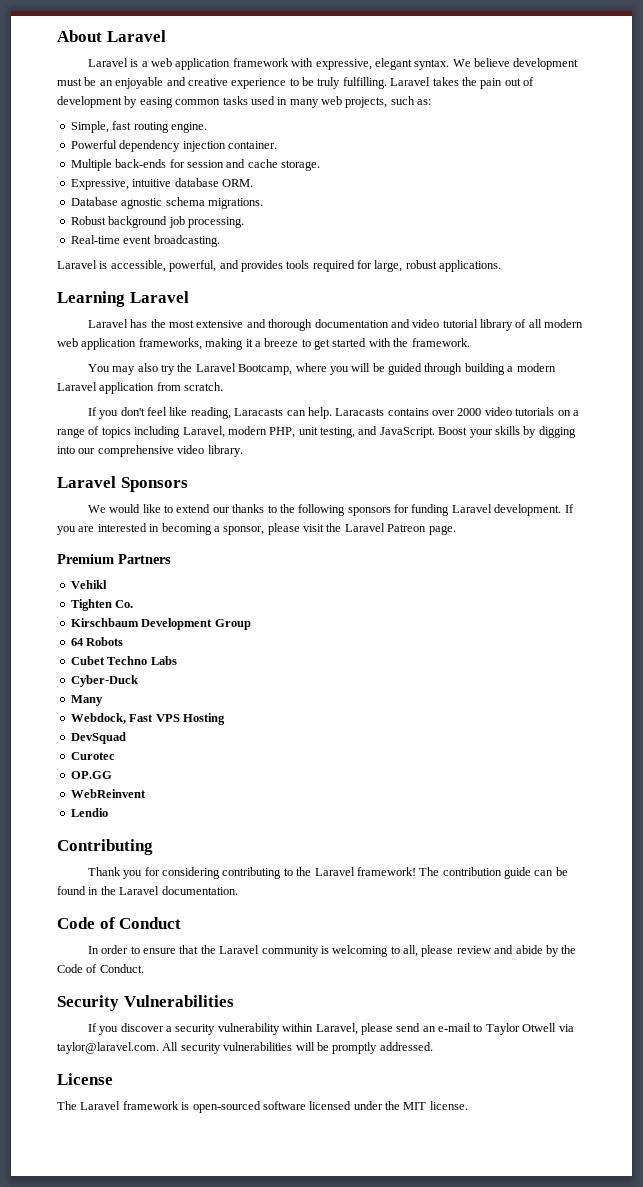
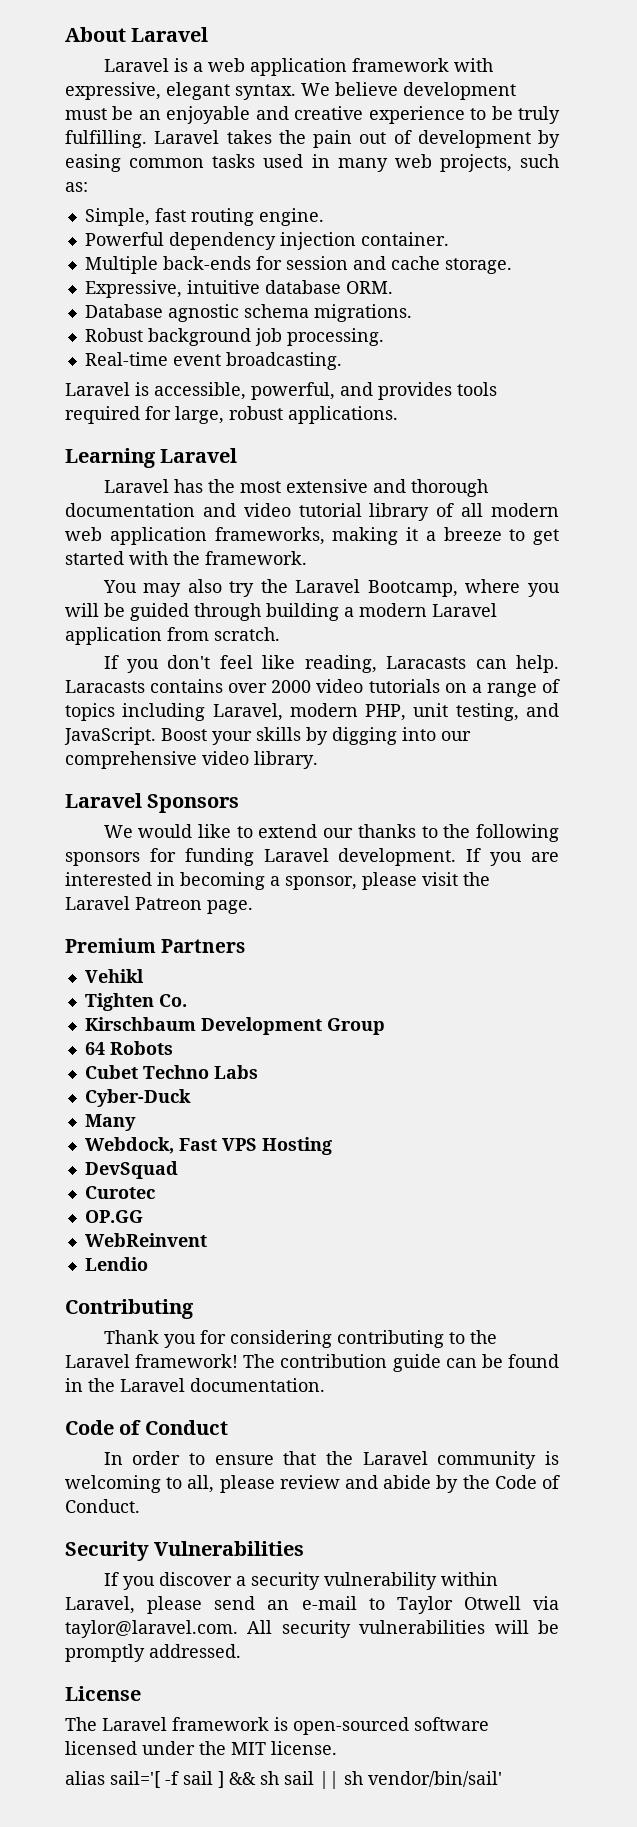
(468, 1105) none -> [65,1771,502,1789] // alias sail='[ -f sail ] && sh sail || sh vendor/bin/sail'

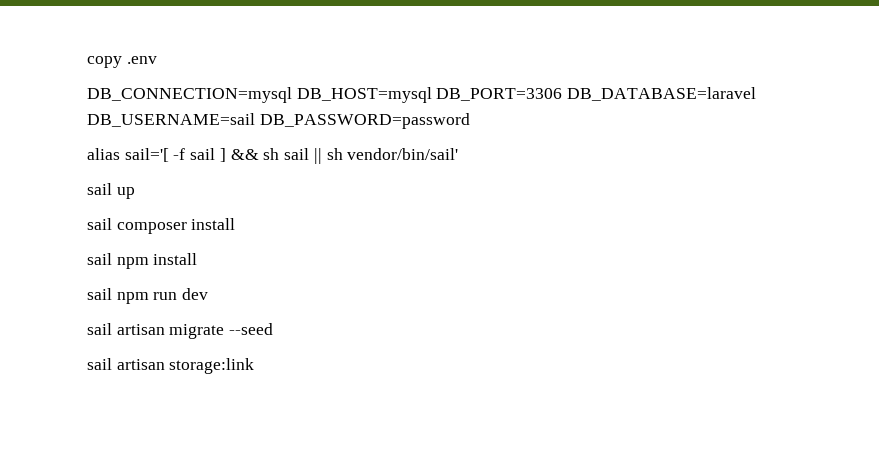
[65,27,209,42] [103,58,493,76] [65,82,516,100] [65,106,560,124] [65,130,560,148] [65,154,559,172] [65,182,88,192] [84,208,324,226] [84,232,449,250] [84,256,512,274] [84,280,393,298] [84,304,412,322] [84,328,384,346] [84,352,342,370] [65,382,497,400] [65,406,398,424] [65,448,238,468] [103,479,488,497] [65,503,559,521] [65,527,559,545] [65,551,307,565] [102,579,560,597] [65,603,497,621] [65,627,280,645] [103,655,559,673] [65,679,560,697] [65,703,559,721] [64,727,471,745] [65,751,318,769] [65,793,240,813] [103,824,559,842] [65,848,559,866] [65,872,490,890] [65,896,253,914] [65,938,246,953] [84,969,144,983] [84,993,187,1011] [84,1017,385,1035] [84,1041,173,1055] [84,1065,258,1079] [84,1089,191,1107] [84,1114,136,1131] [84,1137,332,1155] [84,1161,178,1179] [84,1186,155,1199] [84,1210,143,1223] [84,1233,207,1247] [84,1257,148,1271] [65,1299,194,1319] [103,1330,497,1348] [65,1354,560,1372] [65,1378,325,1392] [65,1420,228,1435] [103,1451,559,1469] [65,1475,560,1493] [65,1499,140,1513] [65,1541,305,1561] [103,1572,498,1590] [65,1596,559,1614] [65,1620,559,1638] [65,1644,241,1662] [65,1686,141,1701] [65,1717,489,1735] [65,1741,337,1755] About Laravel // Laravel is a web application framework with expressive, elegant syntax. We believe development must be an enjoyable and creative experience to be truly fulfilling. Laravel takes the pain out of development by easing common tasks used in many web projects, such as: // Simple, fast routing engine. // Powerful dependency injection container. // Multiple back-ends for session and cache storage. // Expressive, intuitive database ORM. // Database agnostic schema migrations. // Robust background job processing. // Real-time event broadcasting. // Laravel is accessible, powerful, and provides tools required for large, robust applications. // Learning Laravel // Laravel has the most extensive and thorough documentation and video tutorial library of all modern web application frameworks, making it a breeze to get started with the framework. // You may also try the Laravel Bootcamp, where you will be guided through building a modern Laravel application from scratch. // If you don't feel like reading, Laracasts can help. Laracasts contains over 2000 video tutorials on a range of topics including Laravel, modern PHP, unit testing, and JavaScript. Boost your skills by digging into our comprehensive video library. // Laravel Sponsors // We would like to extend our thanks to the following sponsors for funding Laravel development. If you are interested in becoming a sponsor, please visit the Laravel Patreon page. // Premium Partners // Vehikl // Tighten Co. // Kirschbaum Development Group // 64 Robots // Cubet Techno Labs // Cyber-Duck // Many // Webdock, Fast VPS Hosting // DevSquad // Curotec // OP.GG // WebReinvent // Lendio // Contributing // Thank you for considering contributing to the Laravel framework! The contribution guide can be found in the Laravel documentation. // Code of Conduct // In order to ensure that the Laravel community is welcoming to all, please review and abide by the Code of Conduct. // Security Vulnerabilities // If you discover a security vulnerability within Laravel, please send an e-mail to Taylor Otwell via taylor@laravel.com. All security vulnerabilities will be promptly addressed. // License // The Laravel framework is open-sourced software licensed under the MIT license. -> [87,56,157,68] [87,87,757,103] [87,113,470,129] copy .env // DB_CONNECTION=mysql DB_HOST=mysql DB_PORT=3306 DB_DATABASE=laravel DB_USERNAME=sail DB_PASSWORD=password
(502, 1779) none -> [87,183,135,199] [87,218,236,234] [87,253,198,269] [87,288,209,304] [87,323,274,339] [87,358,255,374] // sail up // sail composer install // sail npm install // sail npm run dev // sail artisan migrate --seed // sail artisan storage:link

